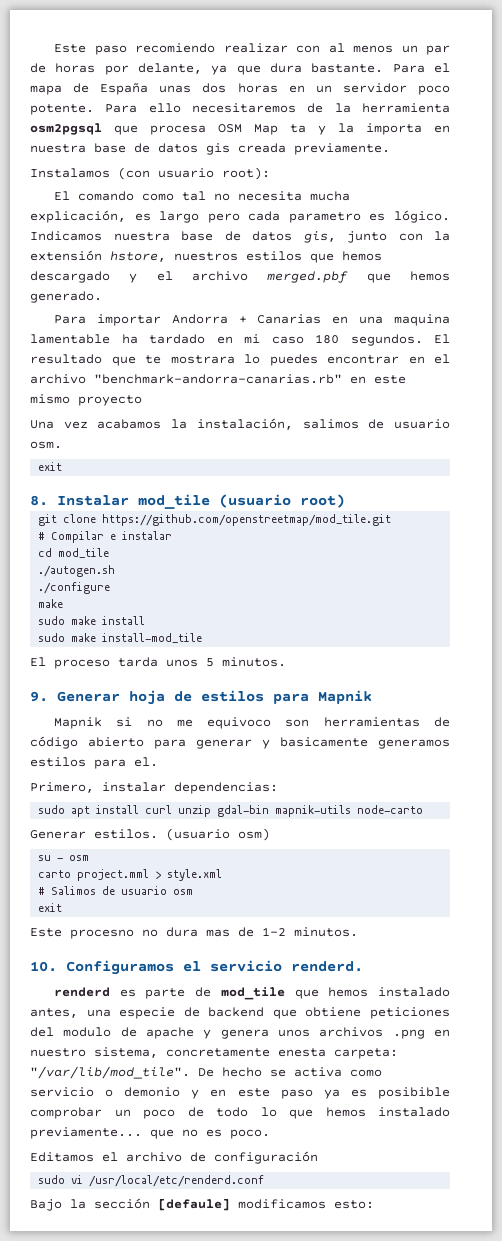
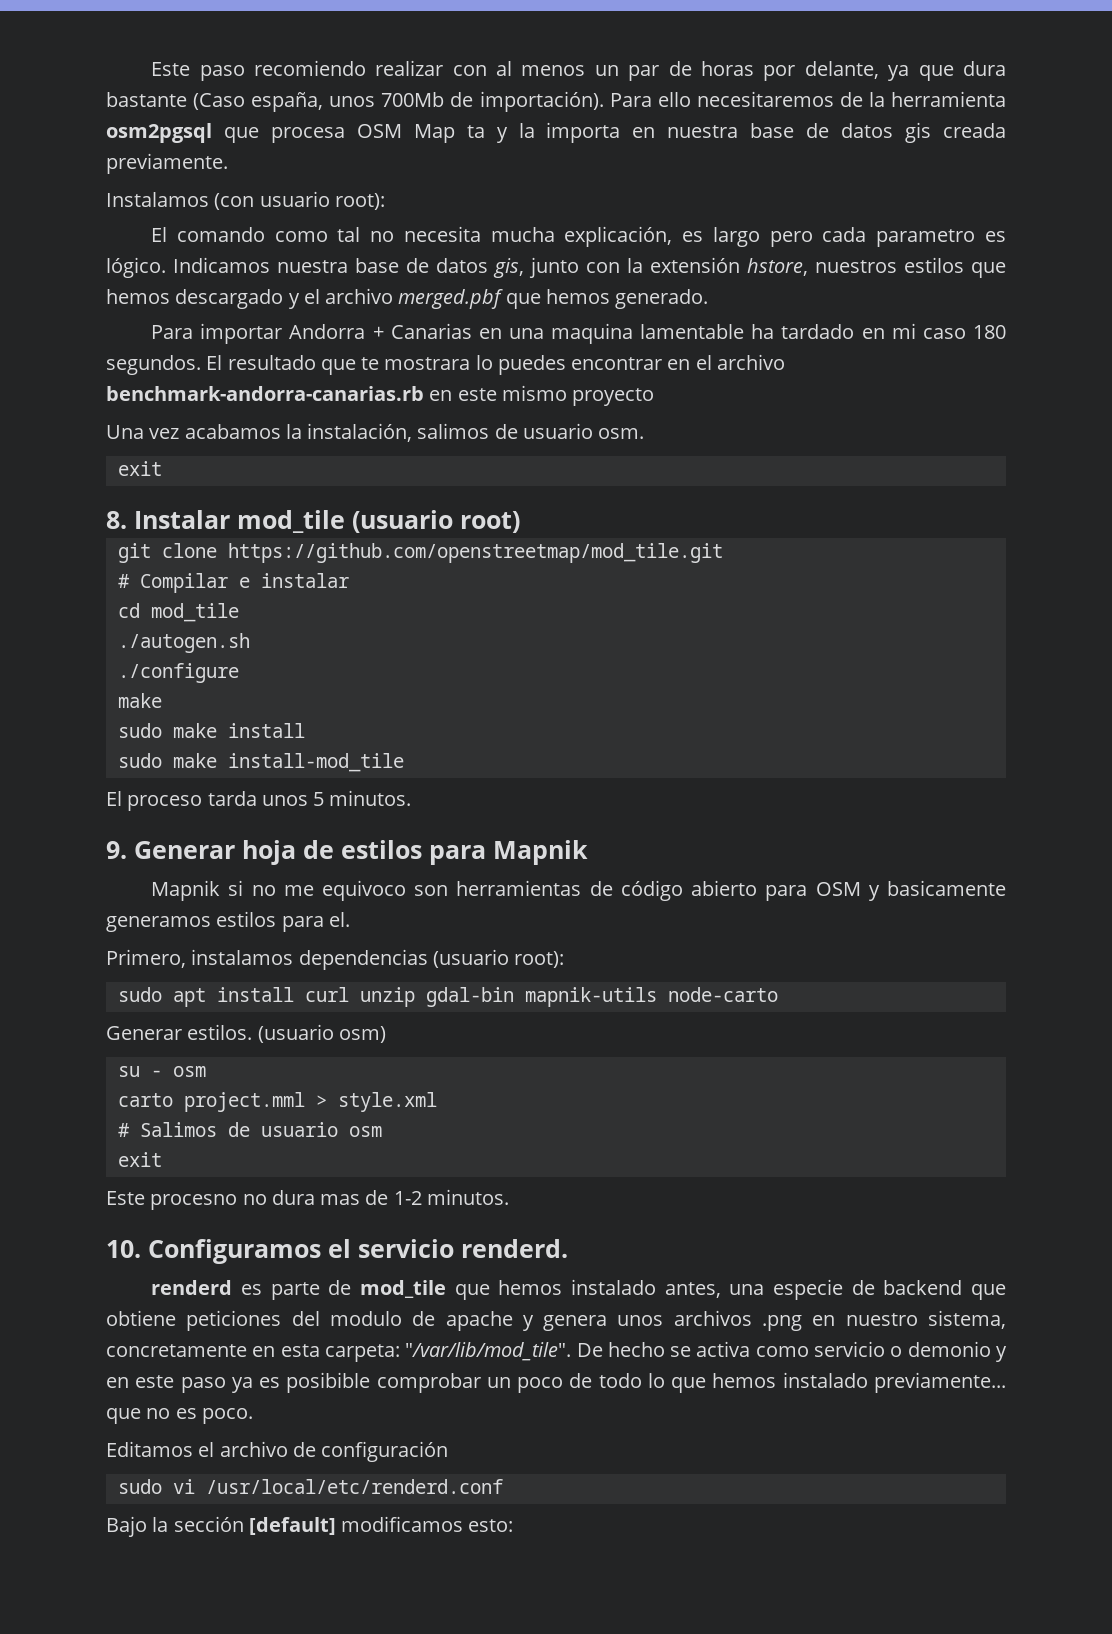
[311,63,450,73] [30,83,450,95] [30,104,94,115] bastante. Para el mapa de España unas dos horas en un servidor poco potente. -> [106,91,604,112] bastante (Caso españa, unos 700Mb de importación).
[94,374,342,384] "benchmark-andorra-canarias.rb" -> [106,386,424,401] benchmark-andorra-canarias.rb
[196,739,252,749] generar -> [815,882,861,896] OSM
[102,782,278,794] instalar dependencias: -> [191,949,565,970] instalamos dependencias (usuario root):
[278,1048,326,1057] enesta -> [252,1344,320,1357] en esta
[158,1198,230,1211] [defaule] -> [248,1517,336,1535] [default]

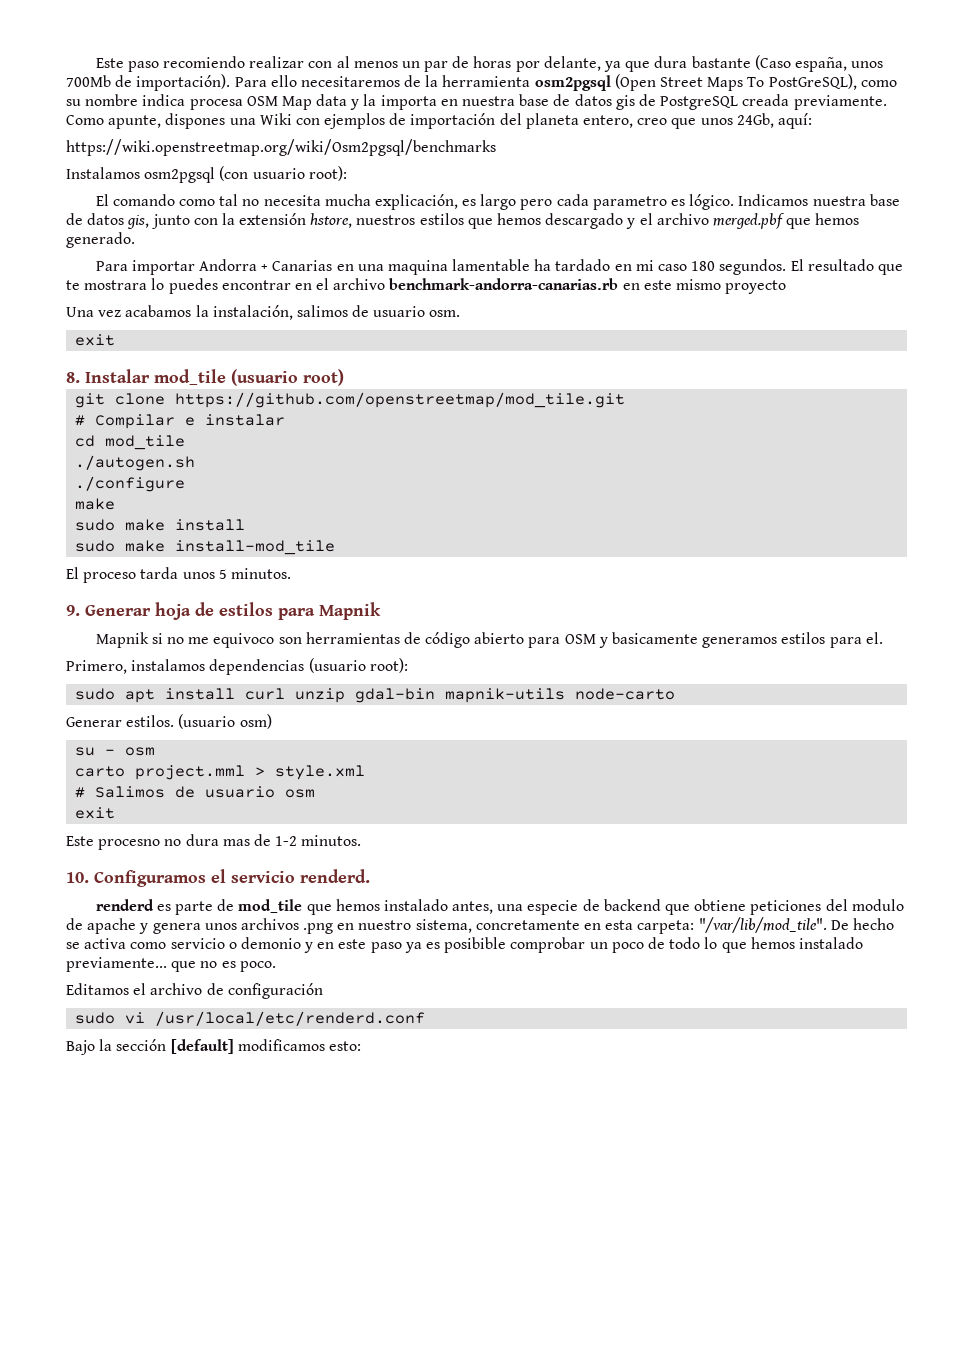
[223,127,259,143] que -> [614,74,897,91] [66,94,186,106] (Open Street Maps To PostGreSQL), como su nombre indica
[466,125,485,138] ta -> [316,94,348,106] data
(932, 132) none -> [638,94,739,110] de PostgreSQL
(228, 163) none -> [66,113,812,129] [66,139,496,156] Como apunte, dispones una Wiki con ejemplos de importación del planeta entero, creo que unos 24Gb, aquí: // https://wiki.openstreetmap.org/wiki/Osm2pgsql/benchmarks
(209, 199) none -> [144,167,216,183] osm2pgsql

